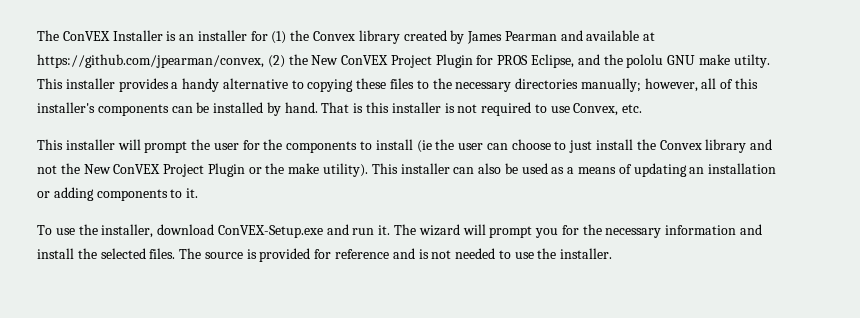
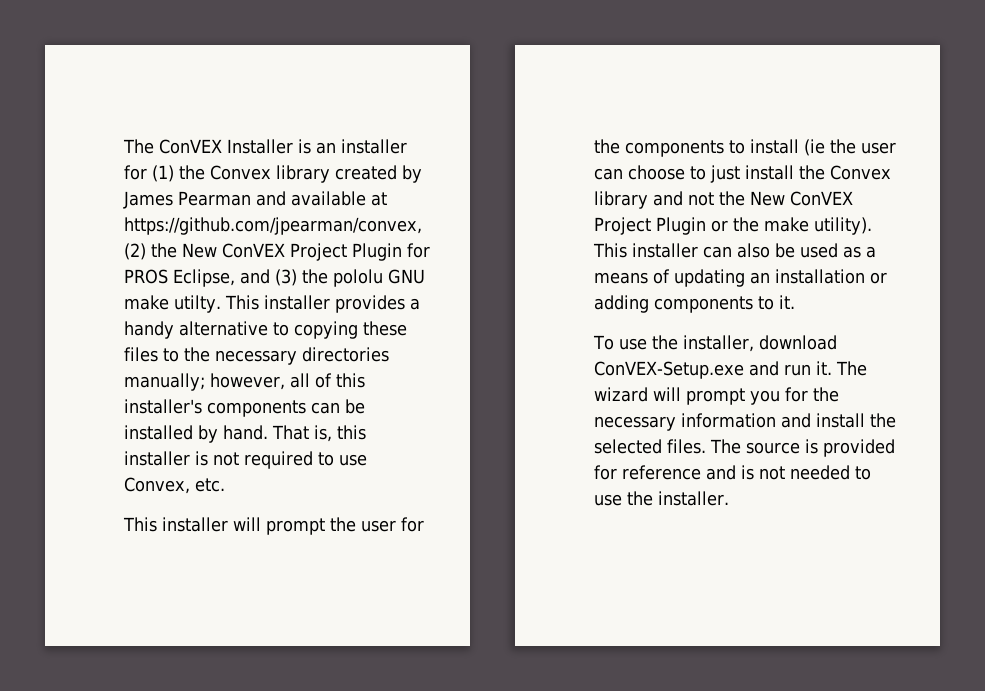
(600, 59) none -> [275,269,297,286] (3)
[353,103,364,113] is -> [314,425,332,442] is,

